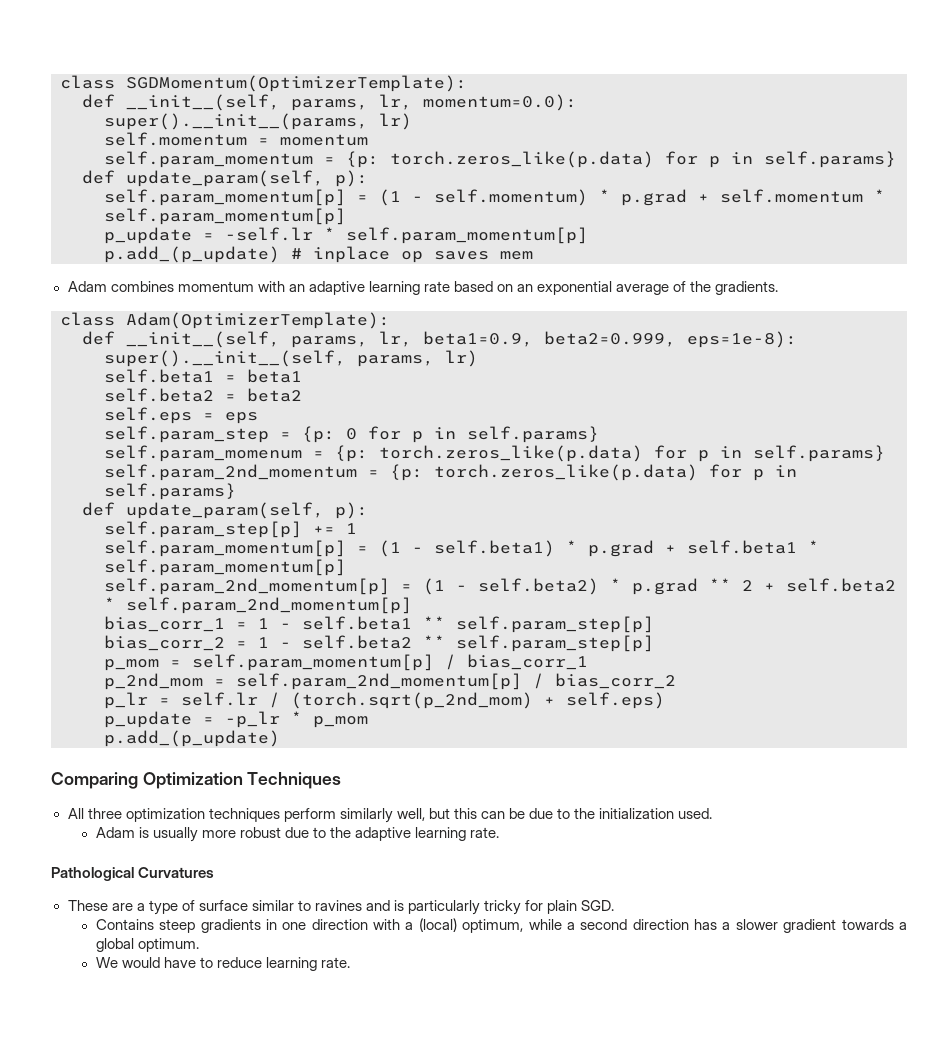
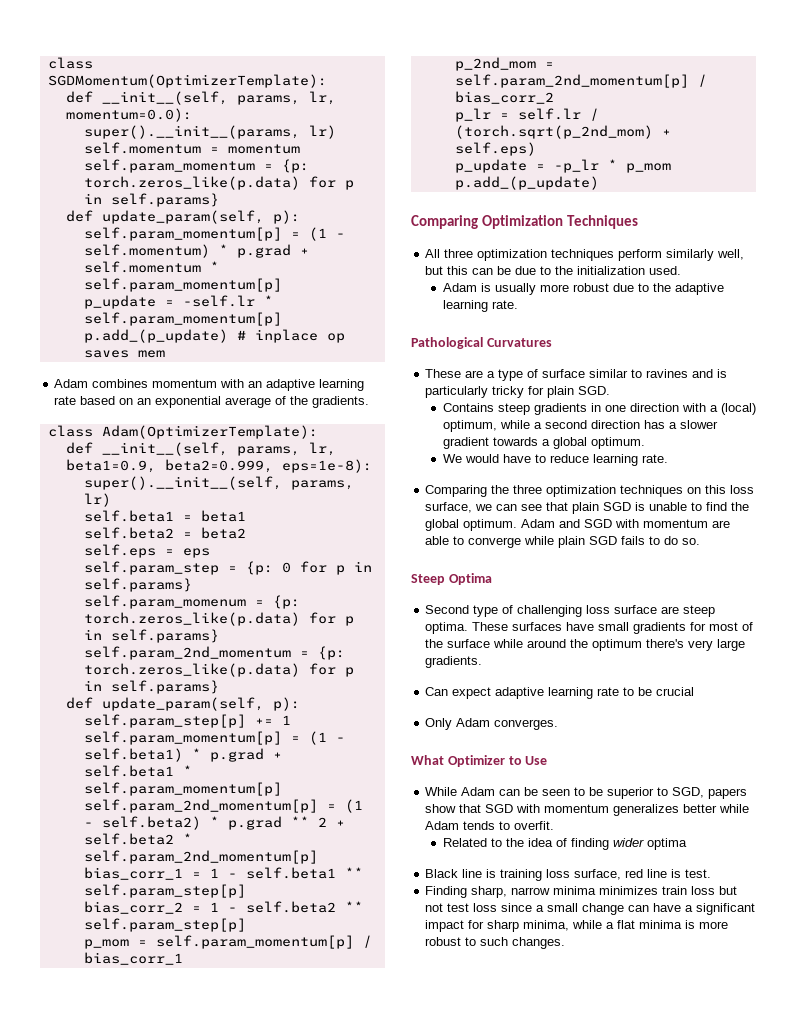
(351, 962) none -> [425,485,755,497] [425,502,750,514] [425,519,731,531] [425,536,701,548] [411,573,492,585] [425,605,716,617] [425,622,754,634] [425,639,746,651] [425,656,483,668] [425,687,695,699] [425,718,559,730] [411,755,548,767] [425,787,748,799] [425,804,750,816] [425,821,555,830] [442,838,687,850] [425,869,712,881] [425,886,738,898] [425,903,756,915] [425,920,729,932] [425,937,566,949] // Comparing the three optimization techniques on this loss surface, we can see that plain SGD is unable to find the global optimum. Adam and SGD with momentum are able to converge while plain SGD fails to do so. // Steep Optima // Second type of challenging loss surface are steep optima. These surfaces have small gradients for most of the surface while around the optimum there's very large gradients. // Can expect adaptive learning rate to be crucial // Only Adam converges. // What Optimizer to Use // While Adam can be seen to be superior to SGD, papers show that SGD with momentum generalizes better while Adam tends to overfit. // Related to the idea of finding wider optima // Black line is training loss surface, red line is test. // Finding sharp, narrow minima minimizes train loss but not test loss since a small change can have a significant impact for sharp minima, while a flat minima is more robust to such changes.

